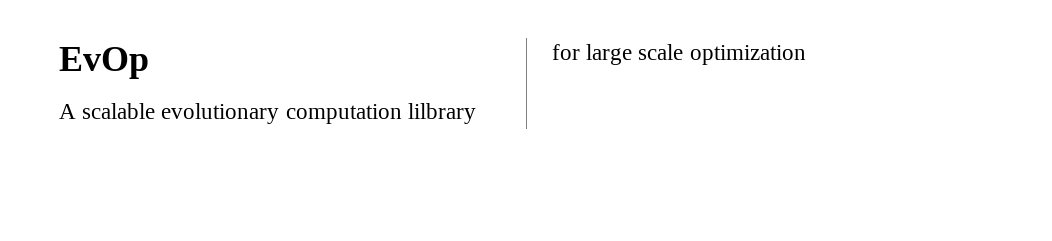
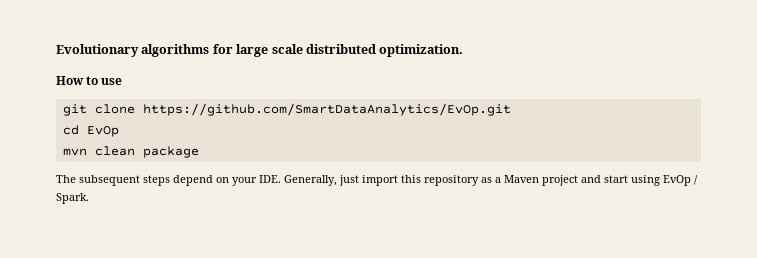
[59,47,149,79] [59,103,476,124] [552,44,806,65] EvOp // A scalable evolutionary computation lilbrary for large scale optimization -> [56,44,464,57] [56,76,123,85] [62,103,511,116] [62,125,119,137] [62,146,199,158] [56,175,698,186] [56,193,89,204] Evolutionary algorithms for large scale distributed optimization. // How to use // git clone https://github.com/SmartDataAnalytics/EvOp.git // cd EvOp // mvn clean package // The subsequent steps depend on your IDE. Generally, just import this repository as a Maven project and start using EvOp / Spark.

